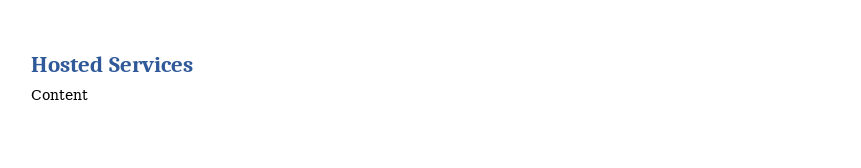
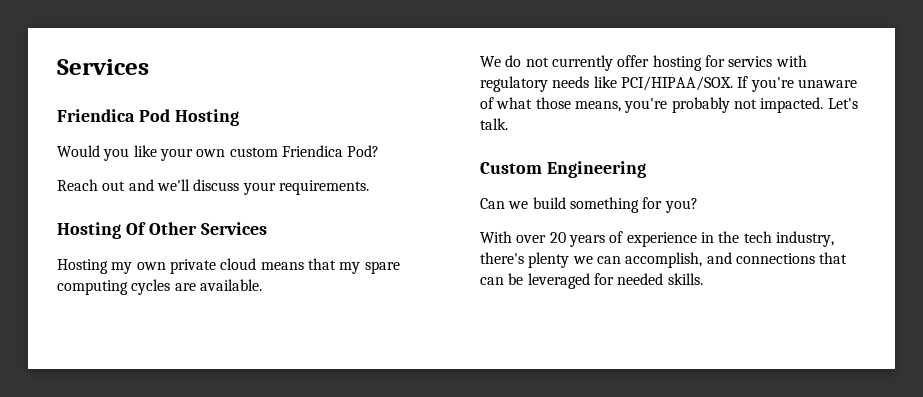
[31,56,194,72] [31,90,88,100] Hosted Services // Content -> [57,59,149,75] [57,109,239,126] [57,145,380,161] [57,179,369,195] [57,222,267,239] [57,258,400,274] [57,279,262,295] [480,55,807,71] [480,76,857,92] [480,97,858,113] [480,118,508,130] [480,161,646,178] [480,197,698,213] [480,231,834,247] [480,252,848,268] [480,273,703,289] Services // Friendica Pod Hosting // Would you like your own custom Friendica Pod? // Reach out and we'll discuss your requirements. // Hosting Of Other Services // Hosting my own private cloud means that my spare computing cycles are available. // We do not currently offer hosting for servics with regulatory needs like PCI/HIPAA/SOX. If you're unaware of what those means, you're probably not impacted. Let's talk. // Custom Engineering // Can we build something for you? // With over 20 years of experience in the tech industry, there's plenty we can accomplish, and connections that can be leveraged for needed skills.

